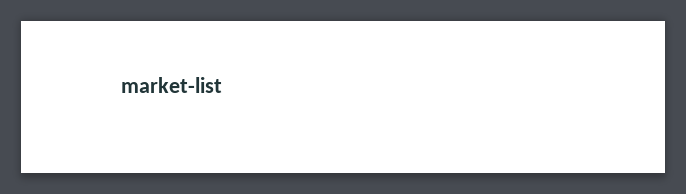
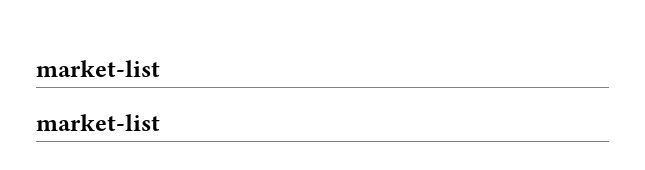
[121,77,222,93] market-list -> [36,60,160,77] [36,114,160,131] market-list // market-list

